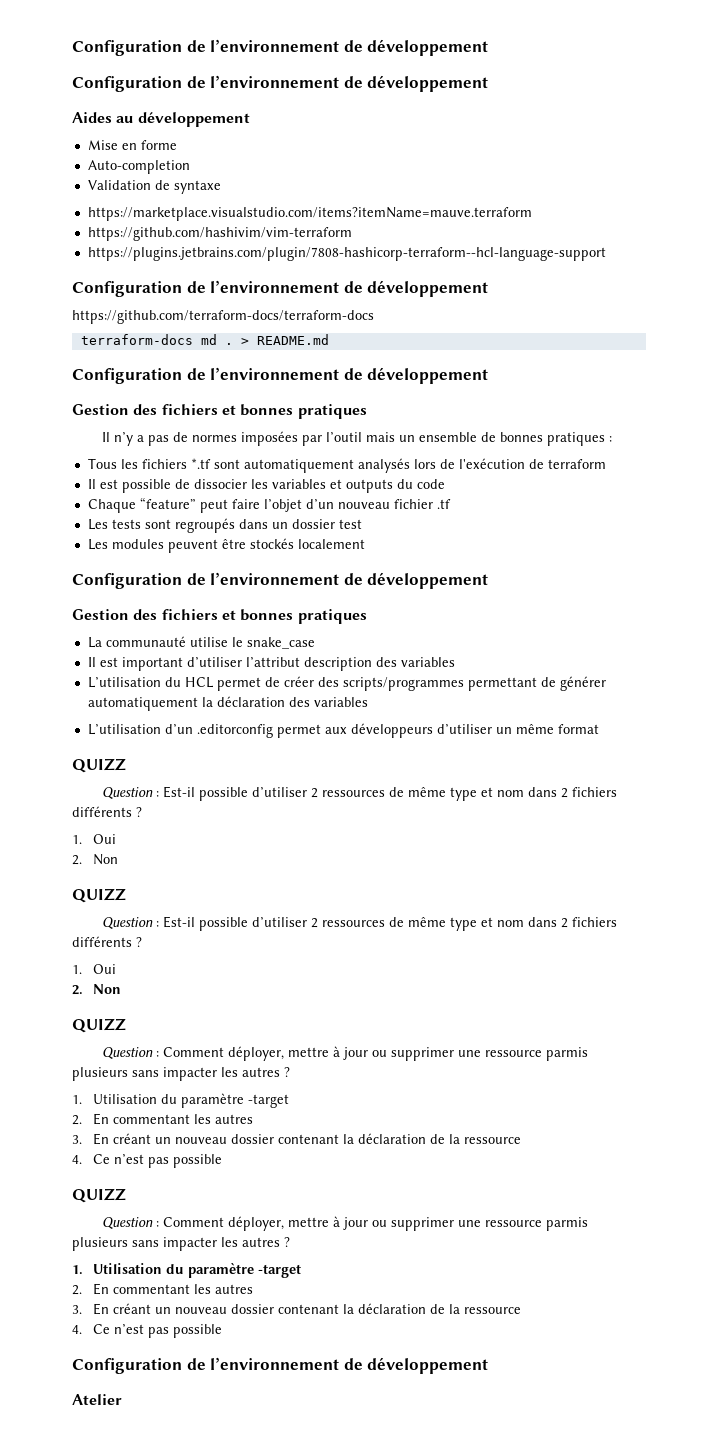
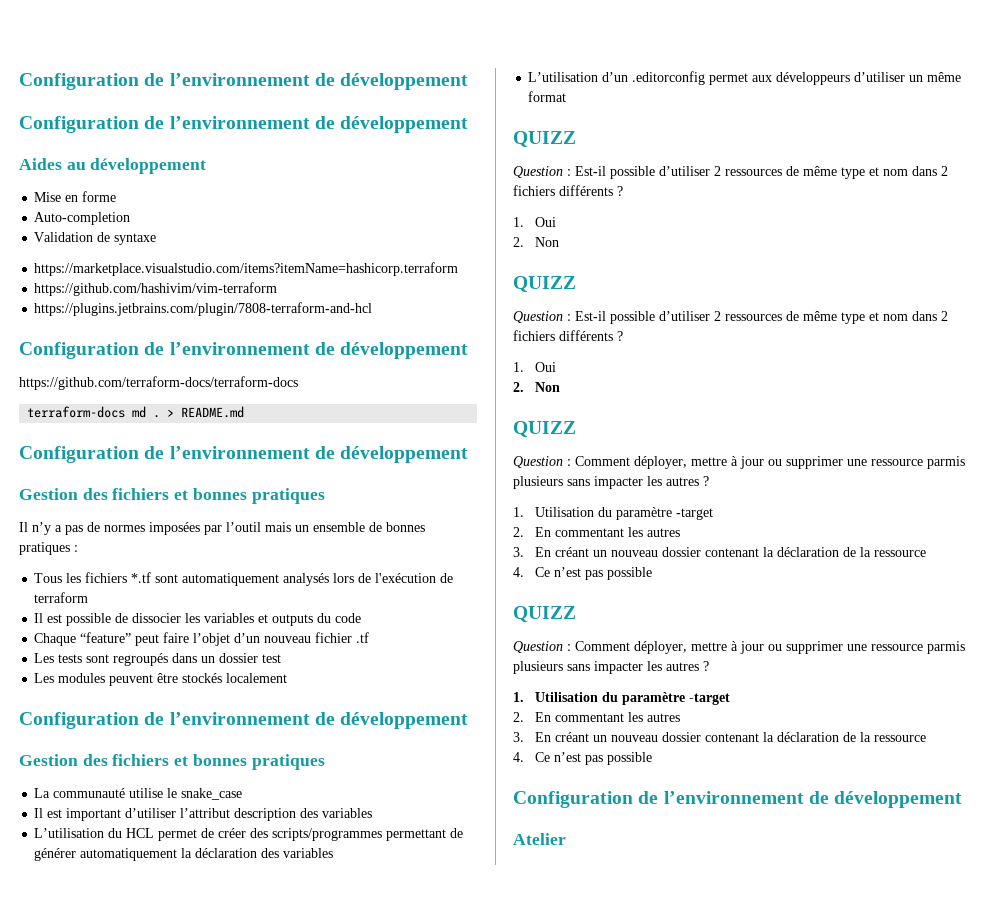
[87,207,532,221] https://marketplace.visualstudio.com/items?itemName=mauve.terraform -> [34,262,459,276] https://marketplace.visualstudio.com/items?itemName=hashicorp.terraform
[87,247,606,261] https://plugins.jetbrains.com/plugin/7808-hashicorp-terraform--hcl-language-support -> [34,302,373,316] https://plugins.jetbrains.com/plugin/7808-terraform-and-hcl

